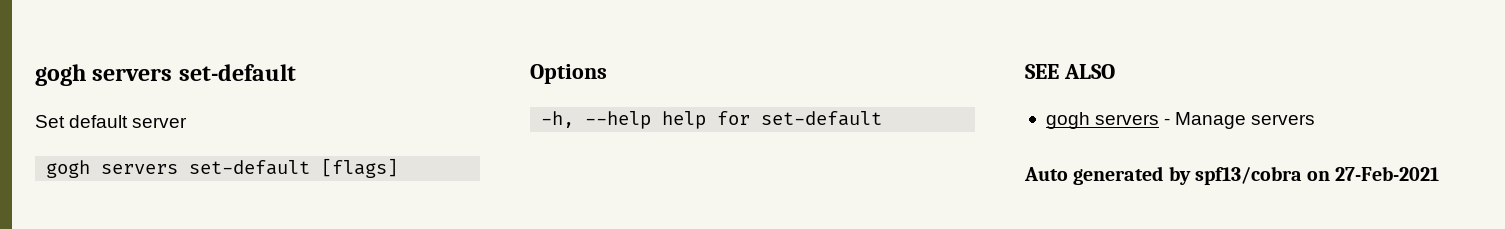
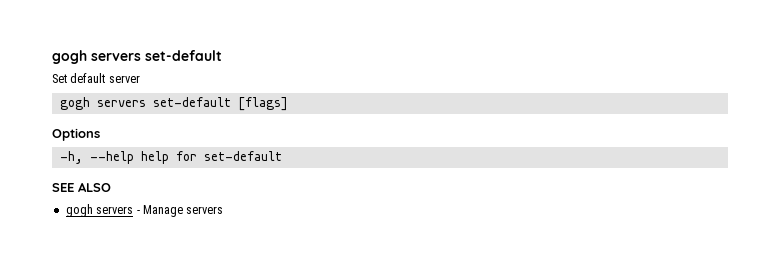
[1024,166,1440,185] // Auto generated by spf13/cobra on 27-Feb-2021 -> (224, 210) none

